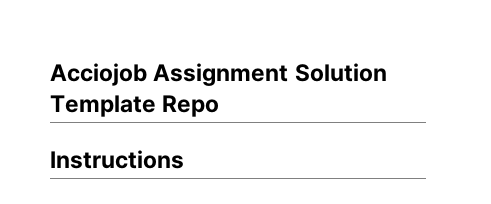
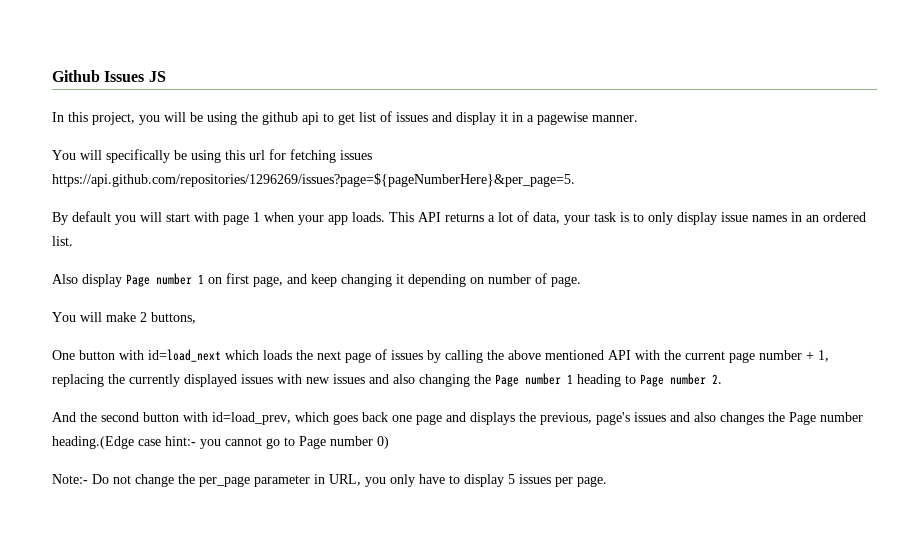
[50,63,387,86] [50,95,220,117] [50,150,184,169] Acciojob Assignment Solution Template Repo // Instructions -> [52,70,166,82] [52,111,638,125] [52,149,372,163] [52,173,575,187] [52,211,866,225] [52,236,73,246] [52,273,581,287] [52,312,196,324] [52,349,829,363] [52,373,722,387] [52,412,863,425] [52,436,389,449] [52,474,607,487] Github Issues JS // In this project, you will be using the github api to get list of issues and display it in a pagewise manner. // You will specifically be using this url for fetching issues https://api.github.com/repositories/1296269/issues?page=${pageNumberHere}&per_page=5. // By default you will start with page 1 when your app loads. This API returns a lot of data, your task is to only display issue names in an ordered list. // Also display Page number 1 on first page, and keep changing it depending on number of page. // You will make 2 buttons, // One button with id=load_next which loads the next page of issues by calling the above mentioned API with the current page number + 1, replacing the currently displayed issues with new issues and also changing the Page number 1 heading to Page number 2. // And the second button with id=load_prev, which goes back one page and displays the previous, page's issues and also changes the Page number heading.(Edge case hint:- you cannot go to Page number 0) // Note:- Do not change the per_page parameter in URL, you only have to display 5 issues per page.

